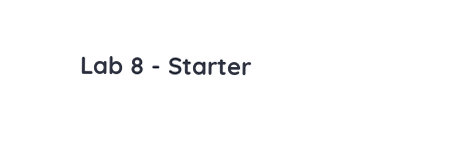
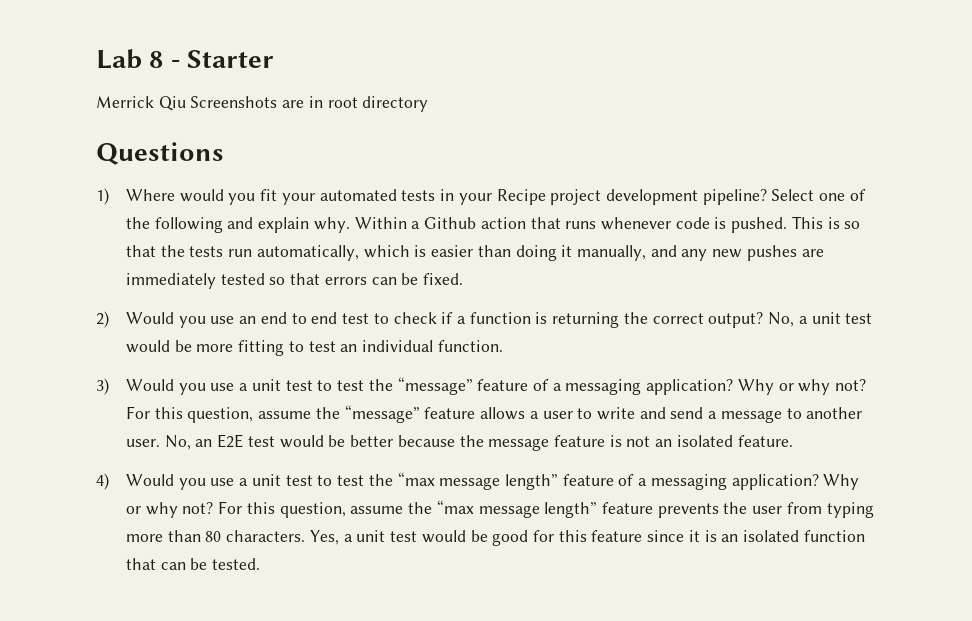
(252, 66) none -> [96,96,429,112] [96,142,224,165] [96,188,866,205] [126,216,861,233] [126,245,824,261] [126,273,464,289] [96,311,873,328] [126,340,503,356] [96,377,867,395] [126,405,863,423] [126,434,793,451] [96,472,860,490] [126,500,874,518] [126,530,865,546] [126,558,261,570] // Merrick Qiu Screenshots are in root directory // Questions // 1) Where would you fit your automated tests in your Recipe project development pipeline? Select one of the following and explain why. Within a Github action that runs whenever code is pushed. This is so that the tests run automatically, which is easier than doing it manually, and any new pushes are immediately tested so that errors can be fixed. // 2) Would you use an end to end test to check if a function is returning the correct output? No, a unit test would be more fitting to test an individual function. // 3) Would you use a unit test to test the “message” feature of a messaging application? Why or why not? For this question, assume the “message” feature allows a user to write and send a message to another user. No, an E2E test would be better because the message feature is not an isolated feature. // 4) Would you use a unit test to test the “max message length” feature of a messaging application? Why or why not? For this question, assume the “max message length” feature prevents the user from typing more than 80 characters. Yes, a unit test would be good for this feature since it is an isolated function that can be tested.

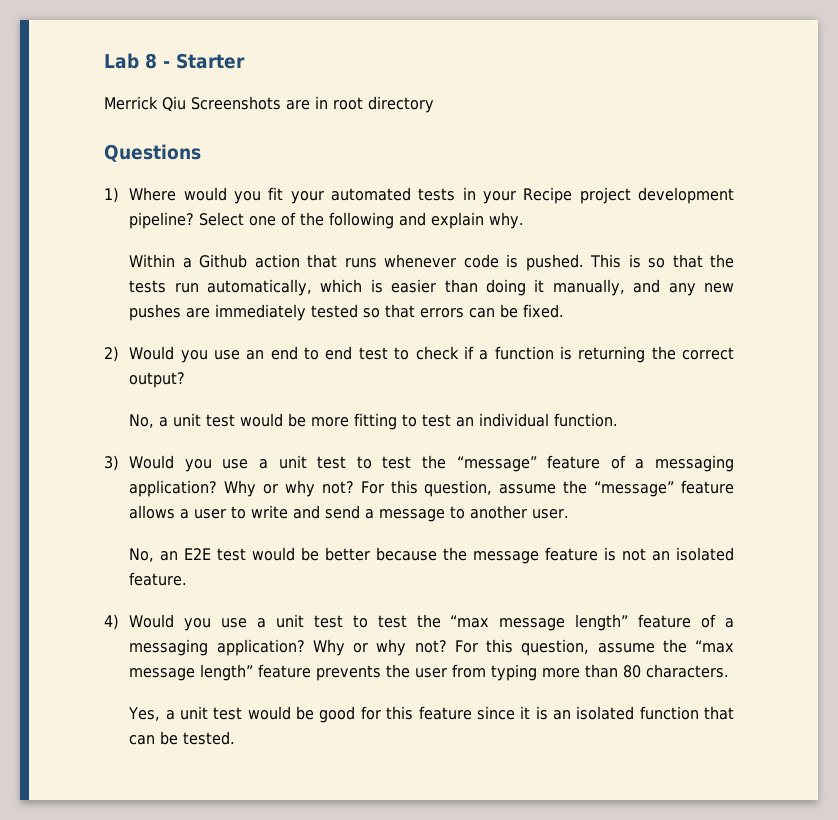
(350, 225) none -> (525, 220) //
(764, 320) none -> (186, 380) //
(161, 443) none -> (570, 514) //
(306, 536) none -> (730, 671) //

